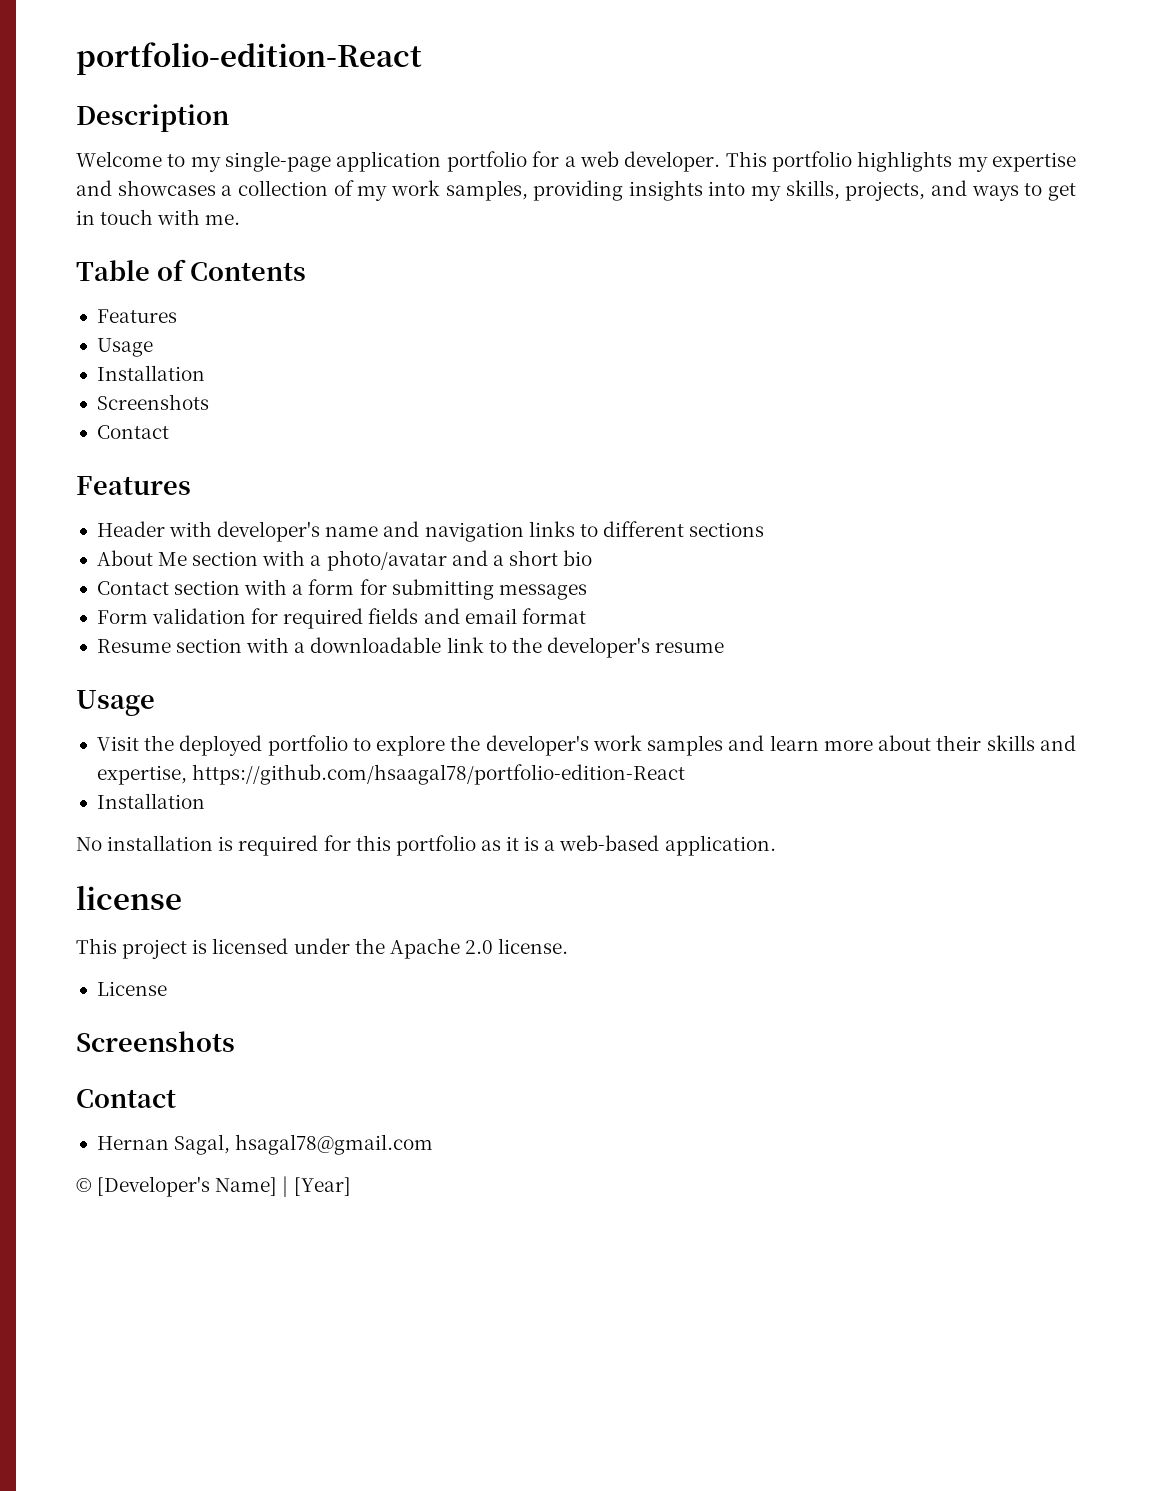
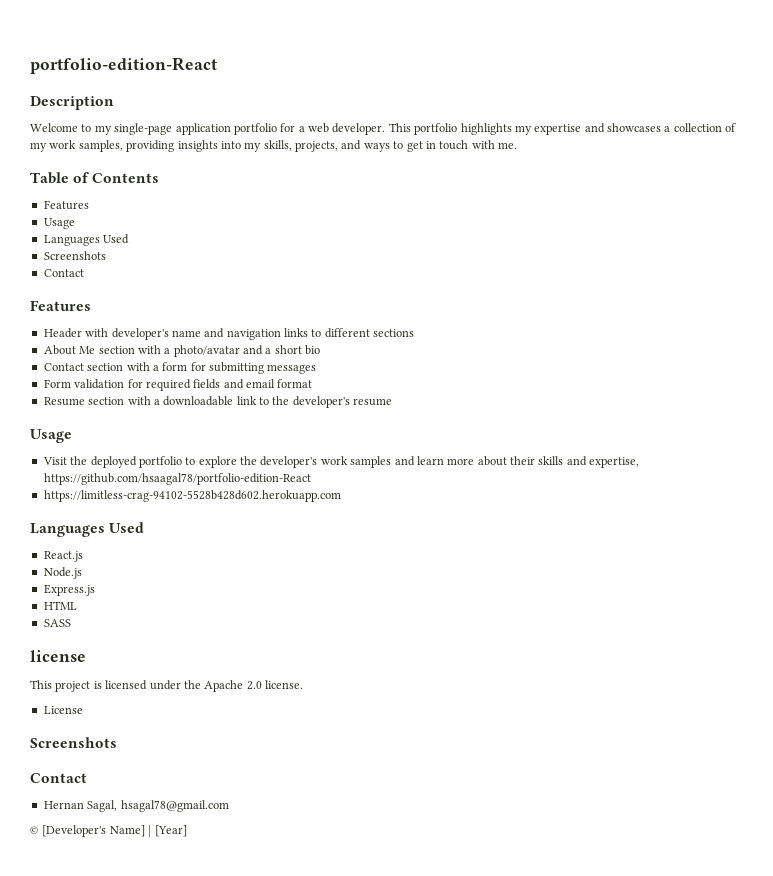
[96,365,205,381] Installation -> [43,234,130,246] Languages Used
[96,793,205,809] [76,835,776,856] Installation // No installation is required for this portfolio as it is a web-based application. -> [43,490,341,502] [30,522,145,537] [43,551,83,562] [43,567,82,579] [43,584,95,596] [43,601,77,610] [43,619,71,627] https://limitless-crag-94102-5528b428d602.herokuapp.com // Languages Used // React.js // Node.js // Express.js // HTML // SASS

